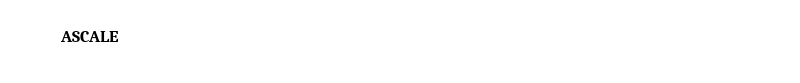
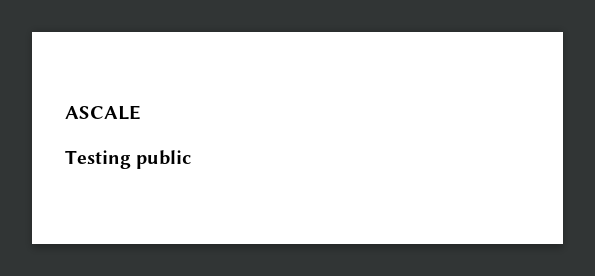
(119, 36) none -> [65,150,192,169] // Testing public

